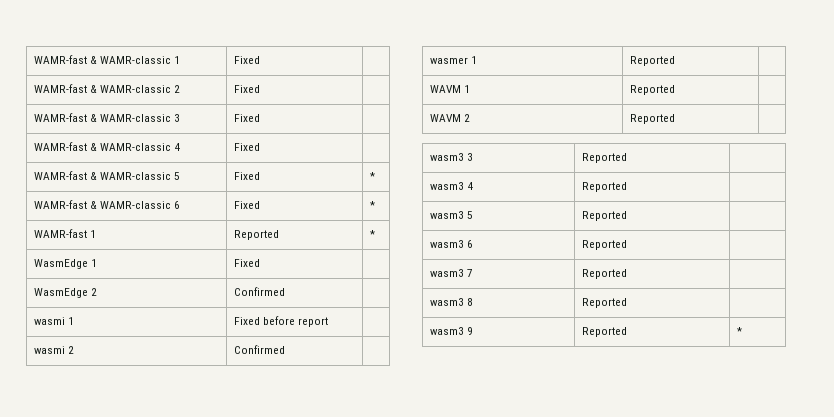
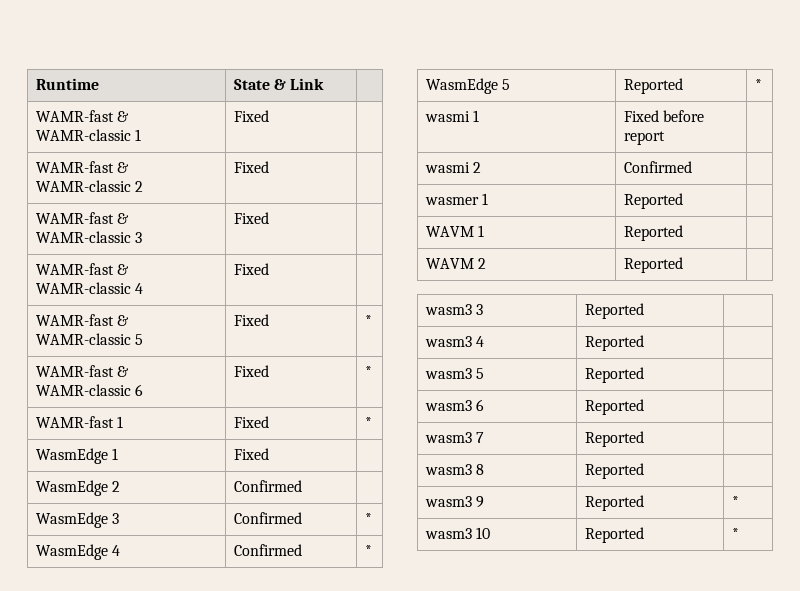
(34, 59) none -> [35,78,99,90] [233,78,324,90] Runtime | State & Link | //
[234,230,280,240] Reported -> [233,416,269,428] Fixed
(286, 291) none -> [35,512,119,528] [233,512,302,524] [364,513,372,524] [35,544,120,560] [233,544,302,556] [364,545,372,556] [425,78,510,94] [623,78,683,94] [754,79,762,90] // WasmEdge 3 | Confirmed | * // WasmEdge 4 | Confirmed | * // WasmEdge 5 | Reported | *
(743, 331) none -> [424,527,490,539] [584,527,644,543] [731,528,739,539] // wasm3 10 | Reported | *

